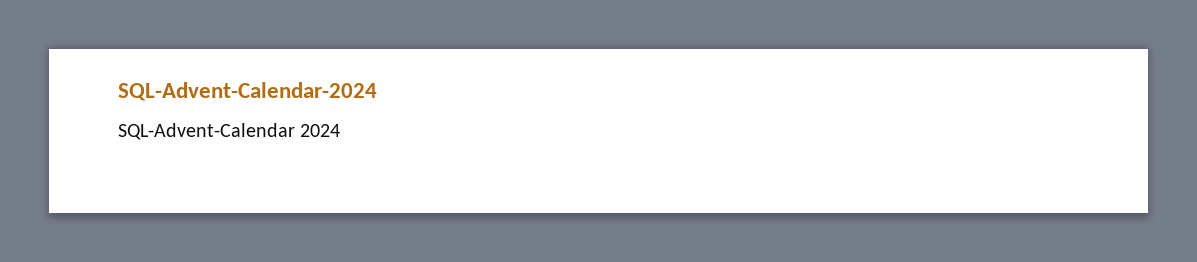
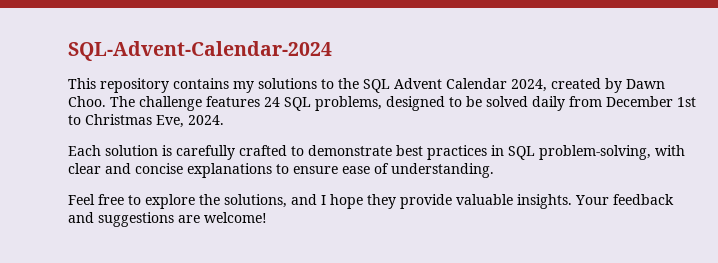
[118,123,341,140] SQL-Advent-Calendar 2024 -> [68,78,665,93] [68,96,696,111] [68,114,224,128] [68,145,685,160] [68,163,494,178] [68,194,674,209] [68,212,267,227] This repository contains my solutions to the SQL Advent Calendar 2024, created by Dawn Choo. The challenge features 24 SQL problems, designed to be solved daily from December 1st to Christmas Eve, 2024. // Each solution is carefully crafted to demonstrate best practices in SQL problem-solving, with clear and concise explanations to ensure ease of understanding. // Feel free to explore the solutions, and I hope they provide valuable insights. Your feedback and suggestions are welcome!

